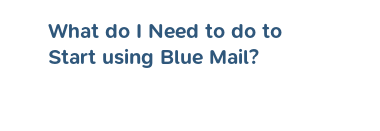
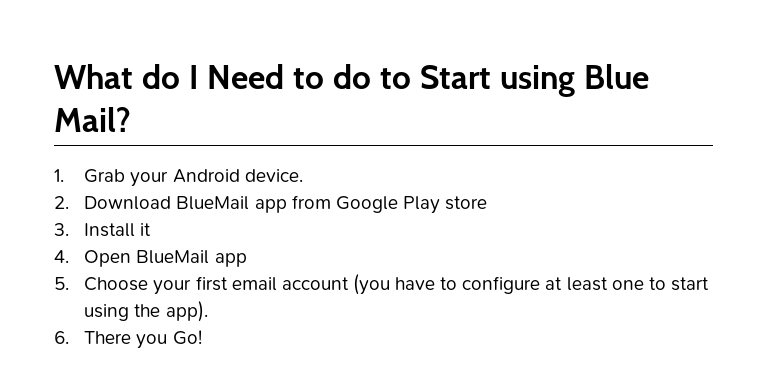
(259, 56) none -> [54,169,303,187] [54,195,488,214] [54,223,152,237] [54,250,247,267] [54,274,709,295] [84,301,208,322] [54,330,202,349] // 1. Grab your Android device. // 2. Download BlueMail app from Google Play store // 3. Install it // 4. Open BlueMail app // 5. Choose your first email account (you have to configure at least one to start using the app). // 6. There you Go!

